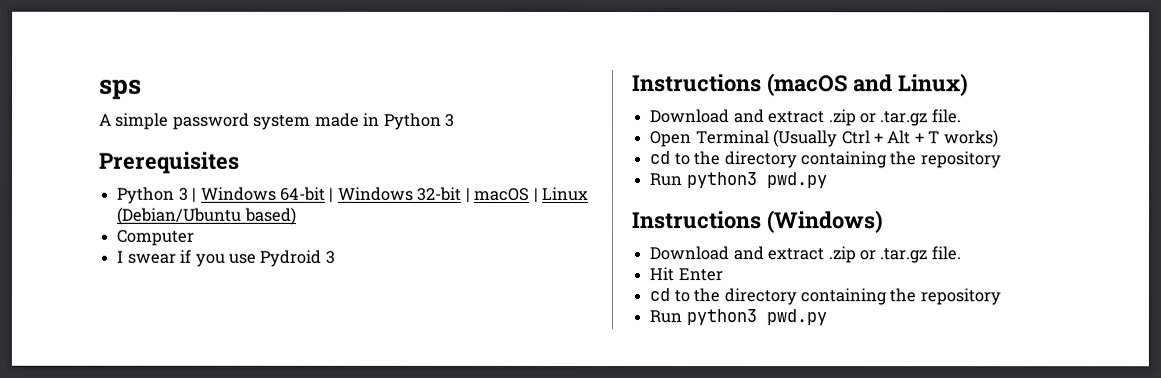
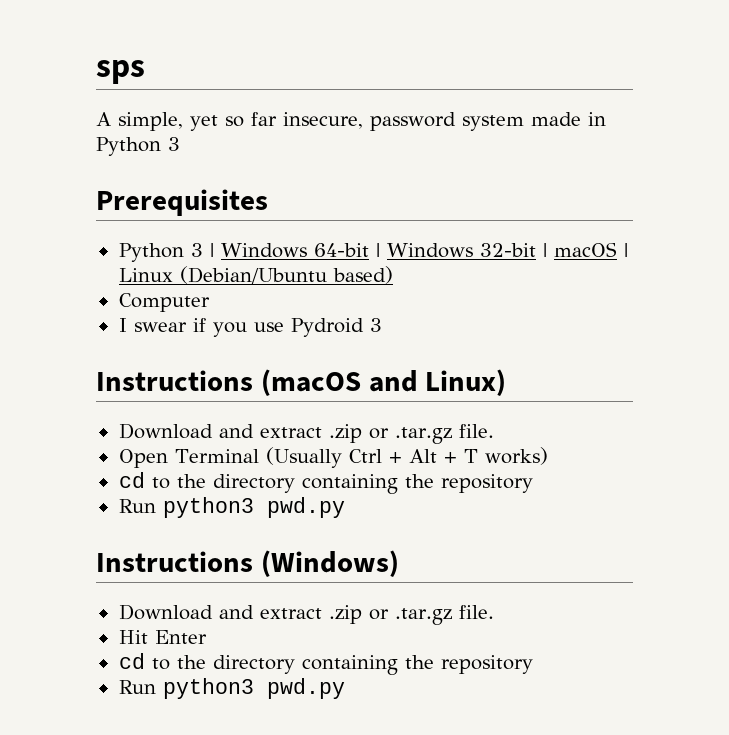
[115,112,170,130] simple -> [118,112,363,131] simple, yet so far insecure,

